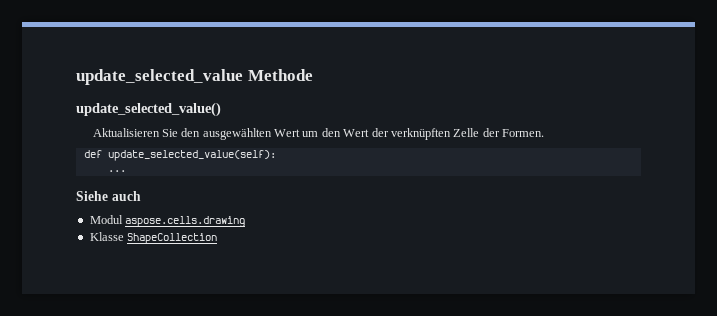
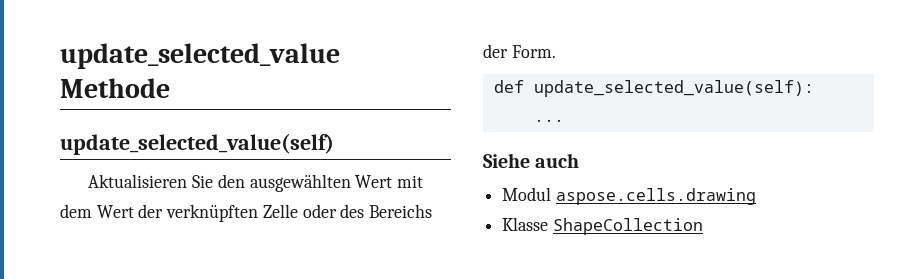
[76,102,221,117] update_selected_value() -> [60,133,334,155] update_selected_value(self)
[302,128,341,137] um den -> [396,175,423,188] [60,204,92,218] mit dem
[482,128,545,137] der Formen. -> [302,204,433,218] [483,44,556,58] oder des Bereichs der Form.

